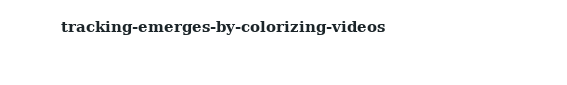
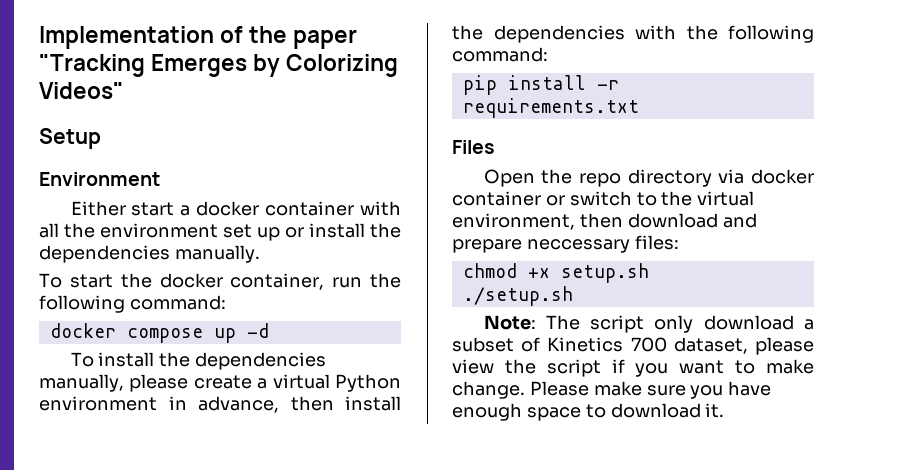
[61,21,385,35] tracking-emerges-by-colorizing-videos -> [39,26,358,49] [39,54,399,77] [39,82,124,99] [39,128,101,149] [39,172,160,186] [70,201,402,216] [39,223,401,241] [39,245,260,263] [39,273,401,290] [39,295,226,313] [49,323,269,343] [70,352,327,370] [39,374,401,392] [39,396,401,413] [452,25,814,43] [452,47,548,62] [462,75,619,95] [462,98,639,118] [452,140,495,154] [483,169,814,187] [452,191,755,206] [452,213,757,230] [452,235,679,253] [462,263,649,283] [462,286,573,306] [483,315,814,333] [452,337,814,355] [452,359,815,377] [452,381,772,399] [452,403,725,421] Implementation of the paper "Tracking Emerges by Colorizing Videos" // Setup // Environment // Either start a docker container with all the environment set up or install the dependencies manually. // To start the docker container, run the following command: // docker compose up -d // To install the dependencies manually, please create a virtual Python environment in advance, then install the dependencies with the following command: // pip install -r requirements.txt // Files // Open the repo directory via docker container or switch to the virtual environment, then download and prepare neccessary files: // chmod +x setup.sh // ./setup.sh // Note: The script only download a subset of Kinetics 700 dataset, please view the script if you want to make change. Please make sure you have enough space to download it.

